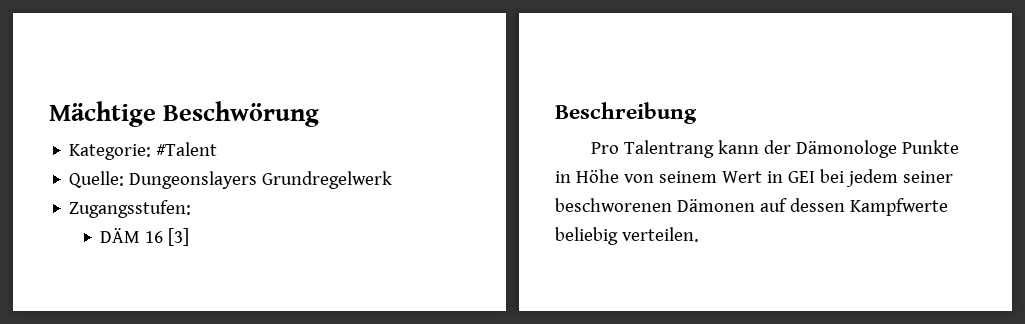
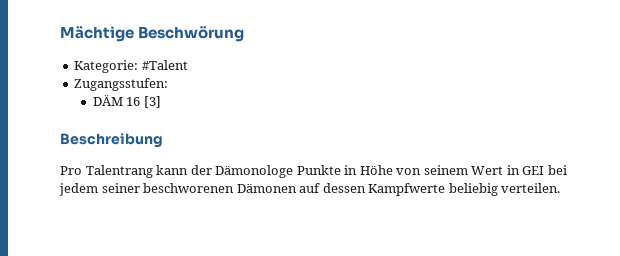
[69,171,393,189] // Quelle: Dungeonslayers Grundregelwerk -> (188, 65) none

